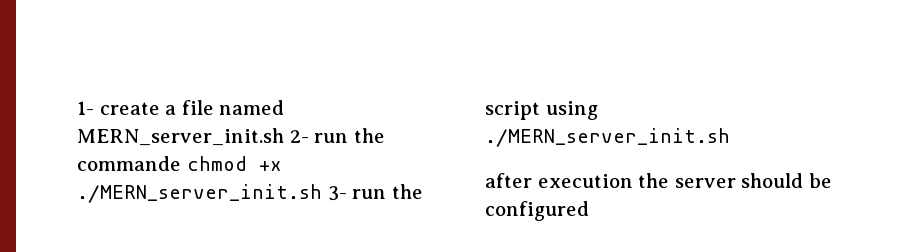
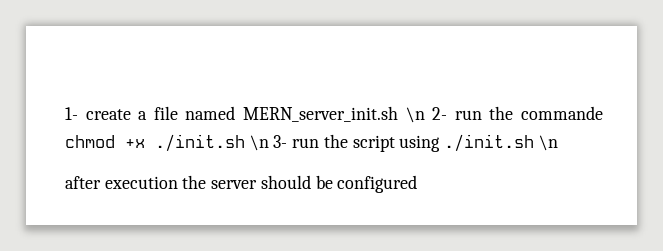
(284, 137) none -> [405,107,425,123] \n
[77,184,322,203] ./MERN_server_init.sh -> [155,134,269,152] ./init.sh \n
[485,128,730,147] ./MERN_server_init.sh -> [444,134,558,152] ./init.sh \n

